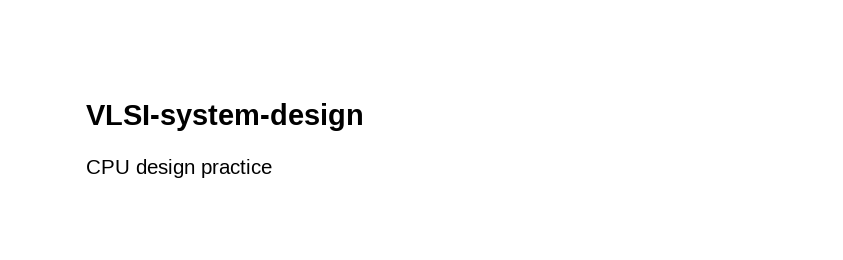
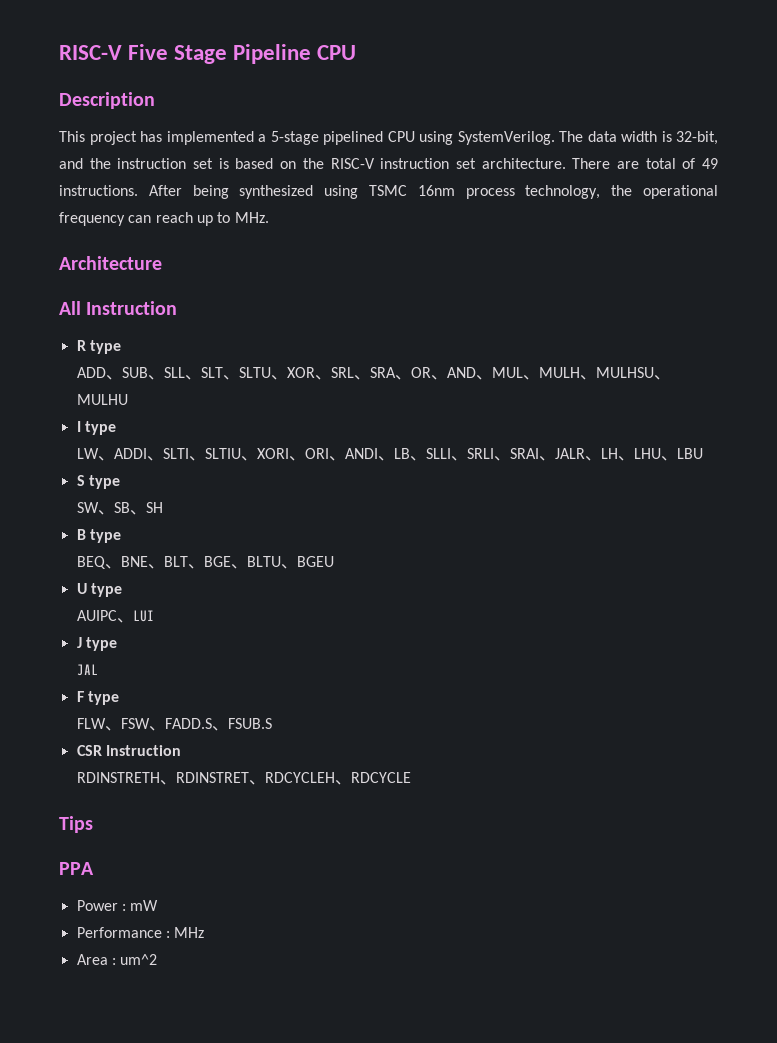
[86,103,364,131] [86,159,272,178] VLSI-system-design // CPU design practice -> [59,44,357,64] [59,92,155,109] [59,131,718,145] [59,158,718,169] [59,185,718,199] [59,212,269,226] [59,256,162,270] [59,301,178,315] [76,340,121,354] [76,367,670,380] [76,394,128,405] [76,421,116,435] [76,448,703,461] [76,475,120,489] [76,502,163,515] [76,529,121,543] [76,556,334,569] [76,583,122,597] [76,610,154,623] [76,637,117,651] [76,664,98,676] [76,691,119,705] [76,718,272,731] [76,745,181,756] [76,772,411,785] [59,816,93,833] [59,862,94,875] [76,900,159,911] [76,927,205,938] [76,954,158,965] RISC-V Five Stage Pipeline CPU // Description // This project has implemented a 5-stage pipelined CPU using SystemVerilog. The data width is 32-bit, and the instruction set is based on the RISC-V instruction set architecture. There are total of 49 instructions. After being synthesized using TSMC 16nm process technology, the operational frequency can reach up to MHz. // Architecture // All Instruction // R type // ADD、SUB、SLL、SLT、SLTU、XOR、SRL、SRA、OR、AND、MUL、MULH、MULHSU、MULHU // I type // LW、ADDI、SLTI、SLTIU、XORI、ORI、ANDI、LB、SLLI、SRLI、SRAI、JALR、LH、LHU、LBU // S type // SW、SB、SH // B type // BEQ、BNE、BLT、BGE、BLTU、BGEU // U type // AUIPC、LUI // J type // JAL // F type // FLW、FSW、FADD.S、FSUB.S // CSR Instruction // RDINSTRETH、RDINSTRET、RDCYCLEH、RDCYCLE // Tips // PPA // Power : mW // Performance : MHz // Area : um^2

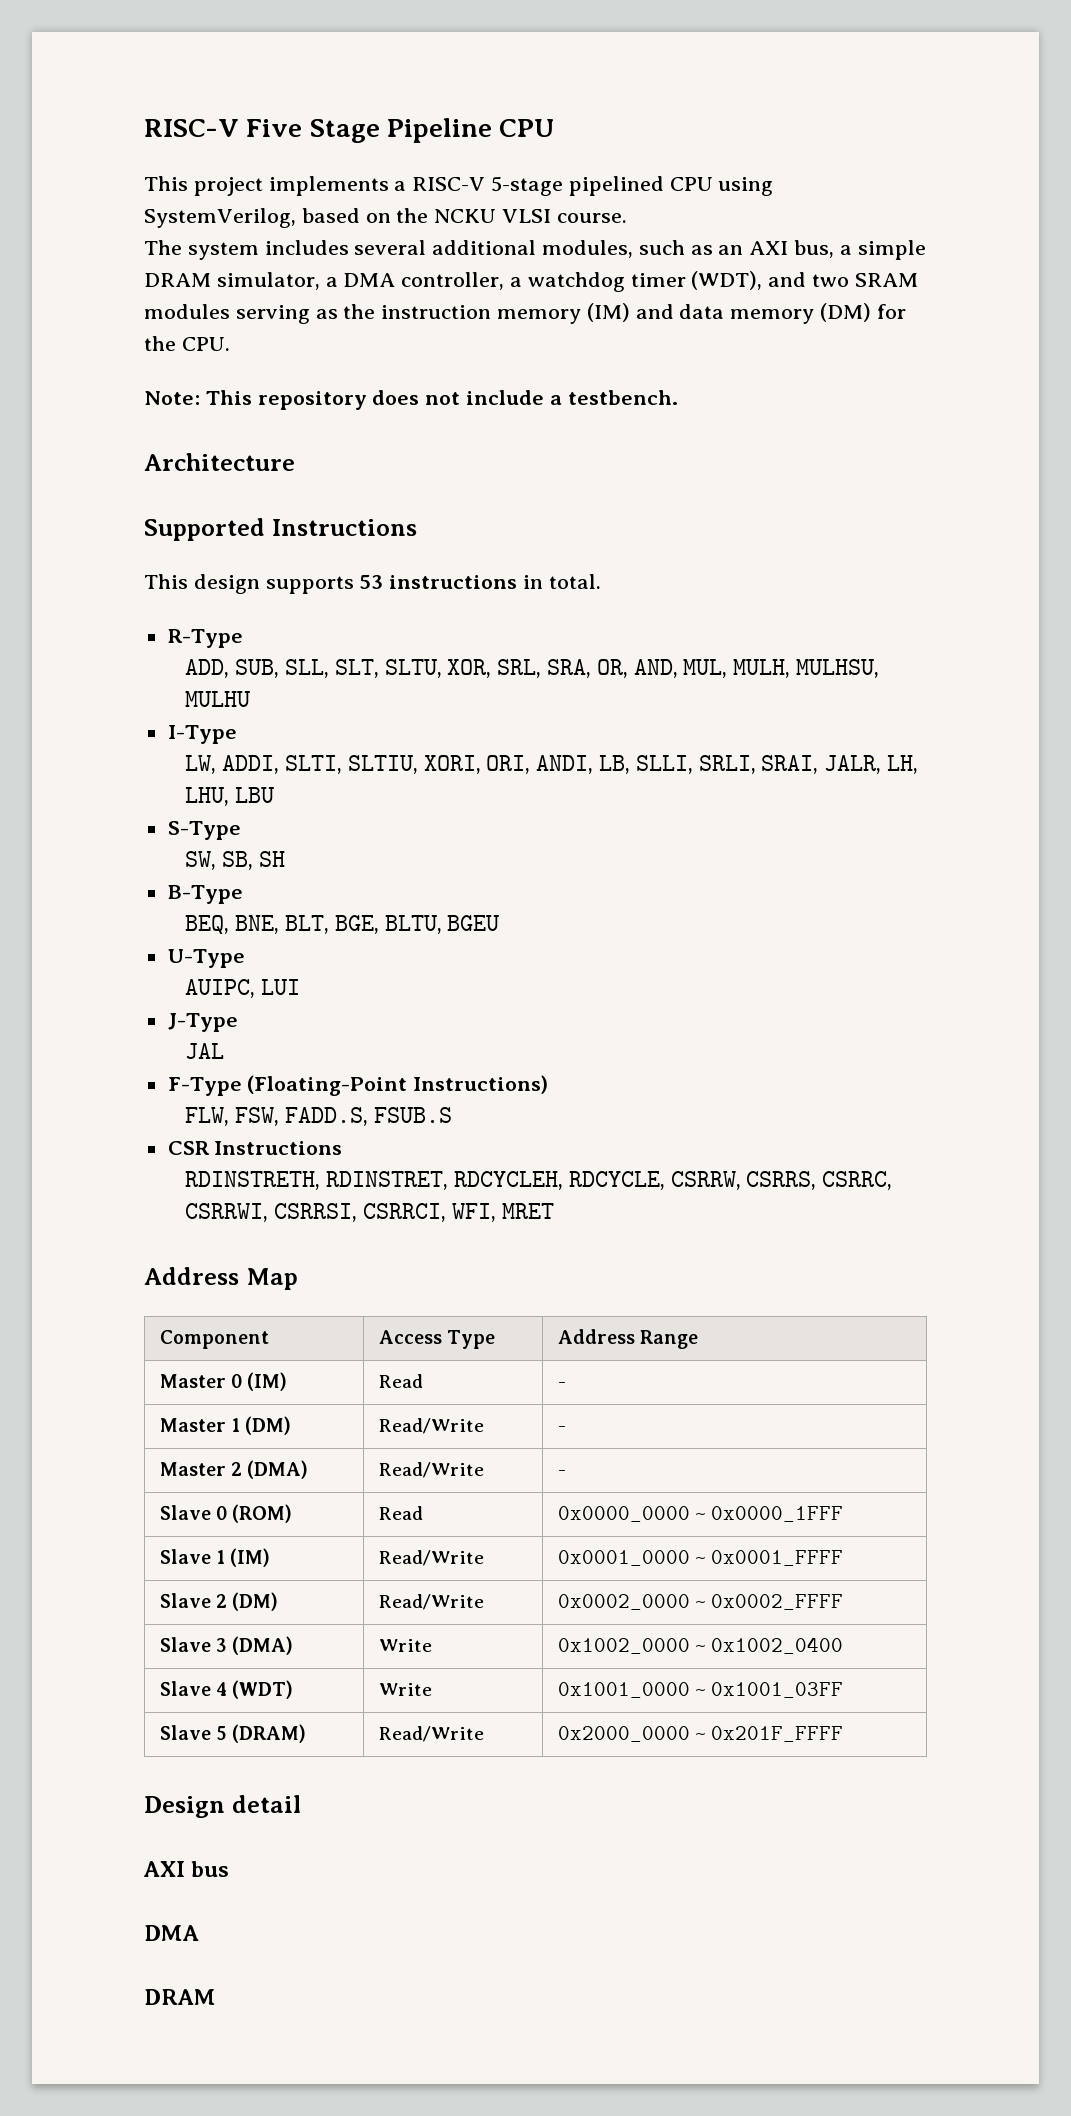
[59,92,155,109] // Description -> (555, 128) none
[140,131,266,145] has implemented a -> [268,176,486,196] implements a RISC-V
[457,131,718,145] [59,158,718,169] [59,185,718,199] [59,212,269,226] [59,256,162,270] [59,301,178,315] [76,340,121,354] [76,367,670,380] [76,394,128,405] [76,421,116,435] [76,448,703,461] [76,475,120,489] [76,502,163,515] [76,529,121,543] [76,556,334,569] [76,583,122,597] [76,610,133,623] SystemVerilog. The data width is 32-bit, and the instruction set is based on the RISC-V instruction set architecture. There are total of 49 instructions. After being synthesized using TSMC 16nm process technology, the operational frequency can reach up to MHz. // Architecture // All Instruction // R type // ADD、SUB、SLL、SLT、SLTU、XOR、SRL、SRA、OR、AND、MUL、MULH、MULHSU、MULHU // I type // LW、ADDI、SLTI、SLTIU、XORI、ORI、ANDI、LB、SLLI、SRLI、SRAI、JALR、LH、LHU、LBU // S type // SW、SB、SH // B type // BEQ、BNE、BLT、BGE、BLTU、BGEU // U type // AUIPC、 -> [144,208,627,228] [144,240,926,260] [144,271,918,292] [144,303,906,324] [144,336,230,351] [144,390,678,410] [144,453,295,471] [144,518,417,541] [144,574,601,594] [167,629,243,648] [185,659,880,678] [185,691,251,707] [167,725,237,744] [185,755,919,774] [185,787,275,806] [167,821,241,840] [185,851,286,870] [167,885,243,904] [185,915,500,935] [167,949,245,968] [185,979,256,998] SystemVerilog, based on the NCKU VLSI course. // The system includes several additional modules, such as an AXI bus, a simple DRAM simulator, a DMA controller, a watchdog timer (WDT), and two SRAM modules serving as the instruction memory (IM) and data memory (DM) for the CPU. // Note: This repository does not include a testbench. // Architecture // Supported Instructions // This design supports 53 instructions in total. // R-Type // ADD, SUB, SLL, SLT, SLTU, XOR, SRL, SRA, OR, AND, MUL, MULH, MULHSU, MULHU // I-Type // LW, ADDI, SLTI, SLTIU, XORI, ORI, ANDI, LB, SLLI, SRLI, SRAI, JALR, LH, LHU, LBU // S-Type // SW, SB, SH // B-Type // BEQ, BNE, BLT, BGE, BLTU, BGEU // U-Type // AUIPC,
[76,637,117,651] J type -> [167,1013,238,1032] J-Type
[76,691,119,705] [76,718,272,731] [76,745,181,756] [76,772,411,785] [59,816,93,833] [59,862,94,875] [76,900,159,911] [76,927,205,938] [76,954,158,965] F type // FLW、FSW、FADD.S、FSUB.S // CSR Instruction // RDINSTRETH、RDINSTRET、RDCYCLEH、RDCYCLE // Tips // PPA // Power : mW // Performance : MHz // Area : um^2 -> [167,1075,549,1096] [185,1107,452,1126] [167,1141,343,1155] [185,1171,893,1190] [185,1203,554,1222] [144,1267,298,1290] [159,1330,269,1349] [378,1330,495,1349] [557,1329,698,1349] [159,1372,288,1391] [378,1374,423,1388] [557,1382,566,1388] [159,1416,292,1435] [378,1418,484,1434] [557,1426,566,1432] [159,1460,309,1479] [378,1462,484,1478] [557,1470,566,1476] [159,1504,293,1523] [378,1506,423,1520] [557,1506,844,1522] [159,1548,271,1567] [378,1550,484,1566] [557,1550,844,1566] [159,1592,279,1611] [378,1594,484,1610] [557,1594,844,1610] [159,1636,294,1655] [378,1639,432,1652] [557,1637,844,1654] [159,1680,294,1699] [378,1683,432,1696] [557,1682,844,1698] [159,1724,307,1743] [378,1726,484,1742] [557,1726,844,1742] [144,1795,301,1818] [143,1861,230,1877] [144,1925,199,1941] [144,1989,216,2005] F-Type (Floating-Point Instructions) // FLW, FSW, FADD.S, FSUB.S // CSR Instructions // RDINSTRETH, RDINSTRET, RDCYCLEH, RDCYCLE, CSRRW, CSRRS, CSRRC, CSRRWI, CSRRSI, CSRRCI, WFI, MRET // Address Map // Component | Access Type | Address Range // Master 0 (IM) | Read | - // Master 1 (DM) | Read/Write | - // Master 2 (DMA) | Read/Write | - // Slave 0 (ROM) | Read | 0x0000_0000 ~ 0x0000_1FFF // Slave 1 (IM) | Read/Write | 0x0001_0000 ~ 0x0001_FFFF // Slave 2 (DM) | Read/Write | 0x0002_0000 ~ 0x0002_FFFF // Slave 3 (DMA) | Write | 0x1002_0000 ~ 0x1002_0400 // Slave 4 (WDT) | Write | 0x1001_0000 ~ 0x1001_03FF // Slave 5 (DRAM) | Read/Write | 0x2000_0000 ~ 0x201F_FFFF // Design detail // AXI bus // DMA // DRAM

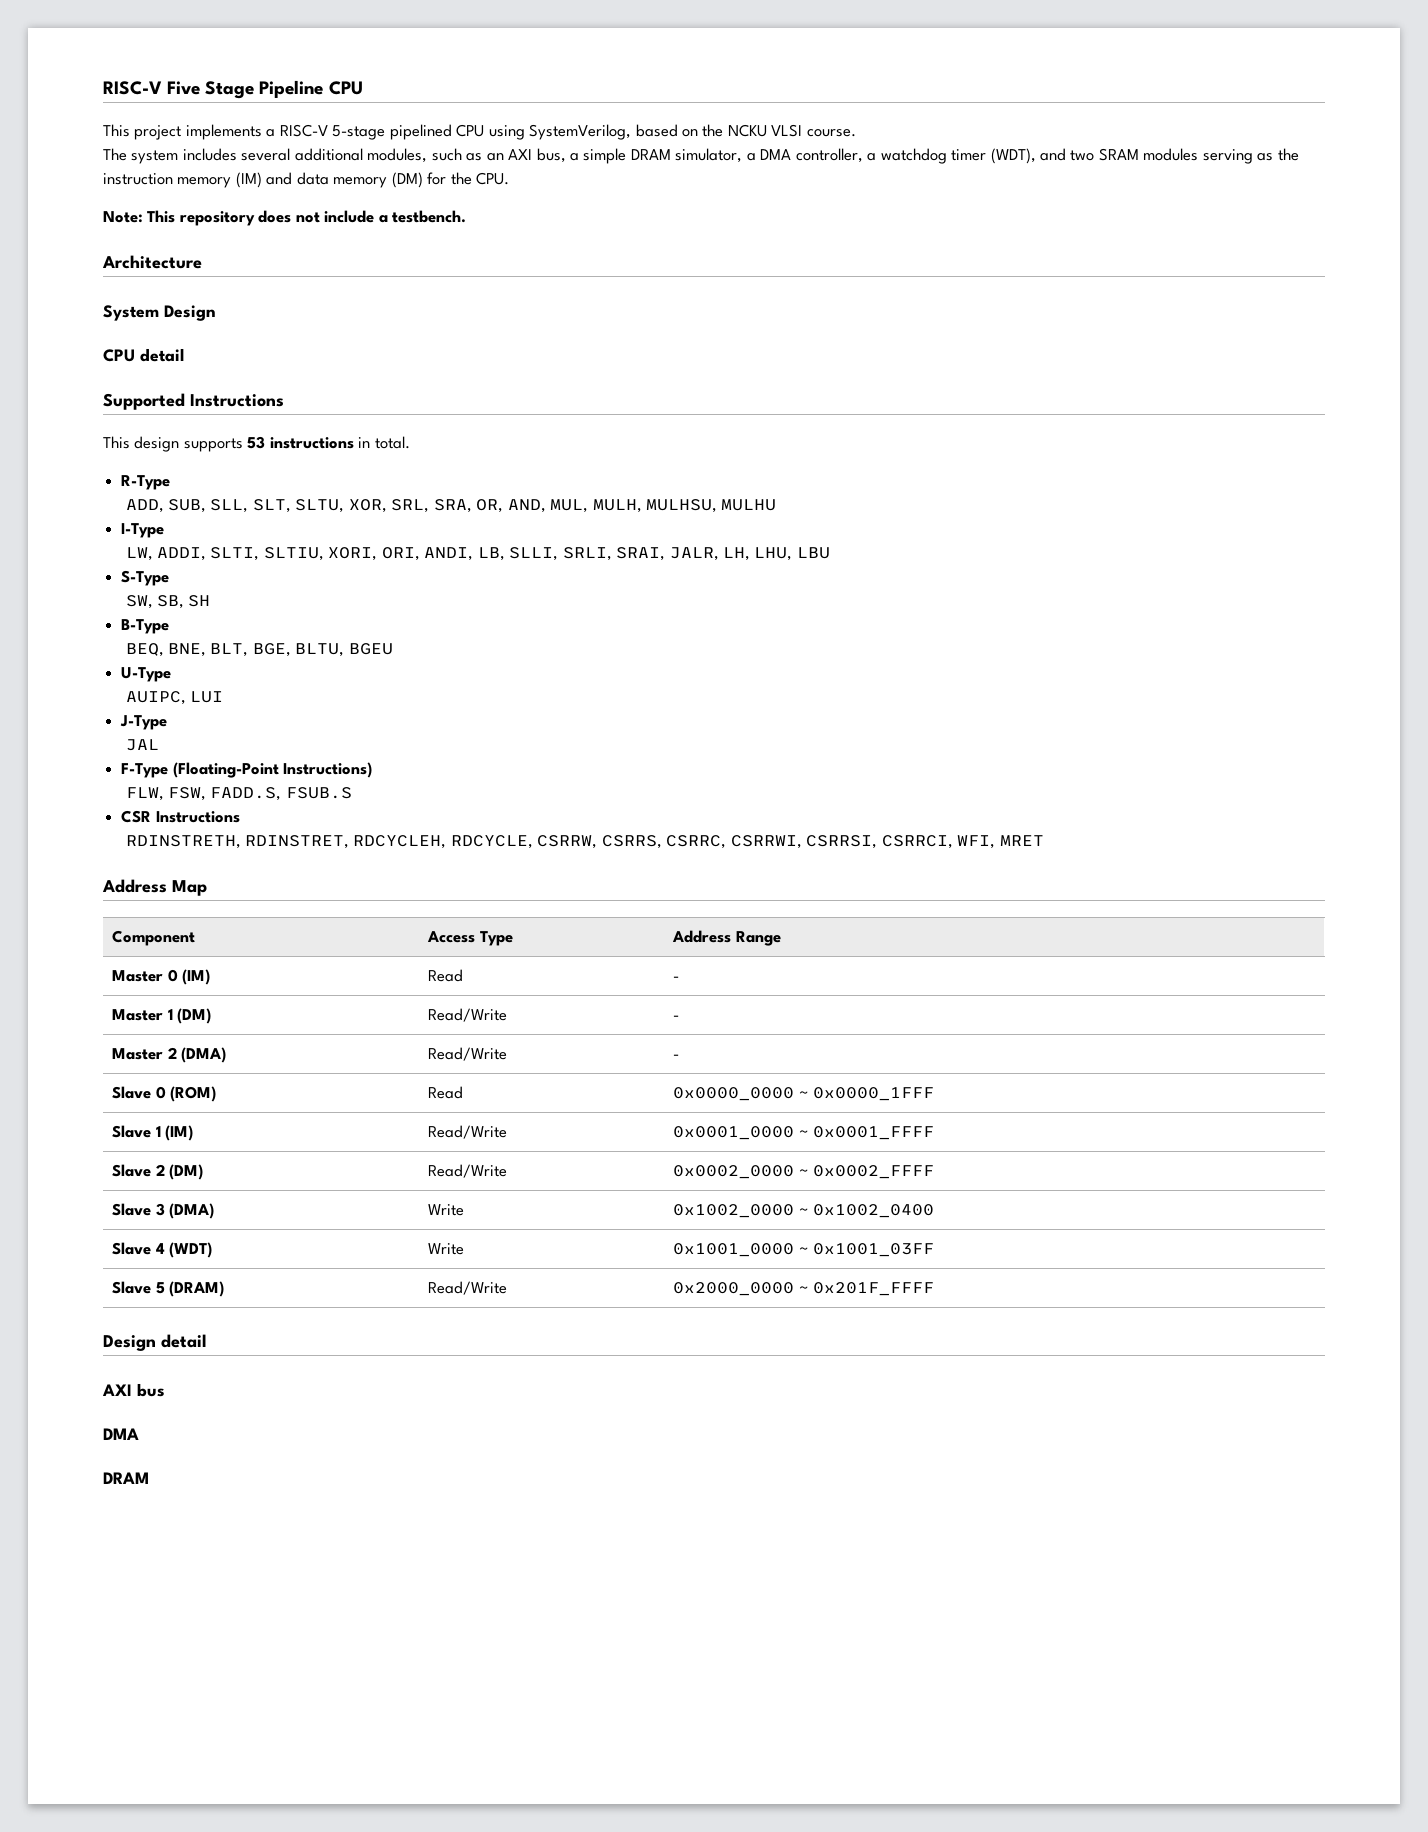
(295, 462) none -> [103,305,216,321] [103,348,184,362] // System Design // CPU detail

